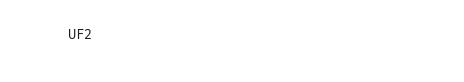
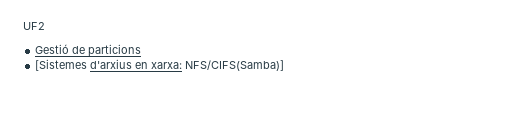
(92, 34) none -> [35,44,142,57] [35,59,285,71] // Gestió de particions // [Sistemes d'arxius en xarxa: NFS/CIFS(Samba)]

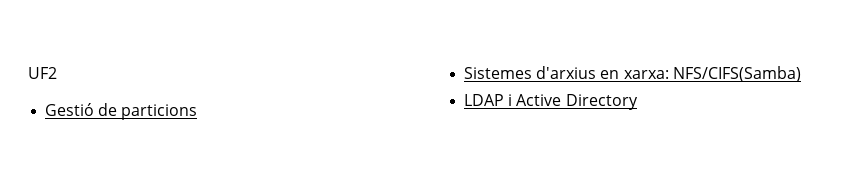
[35,59,88,71] [Sistemes -> [464,67,533,79] Sistemes
[185,60,285,71] NFS/CIFS(Samba)] -> [672,66,801,82] [464,94,638,110] NFS/CIFS(Samba) // LDAP i Active Directory

